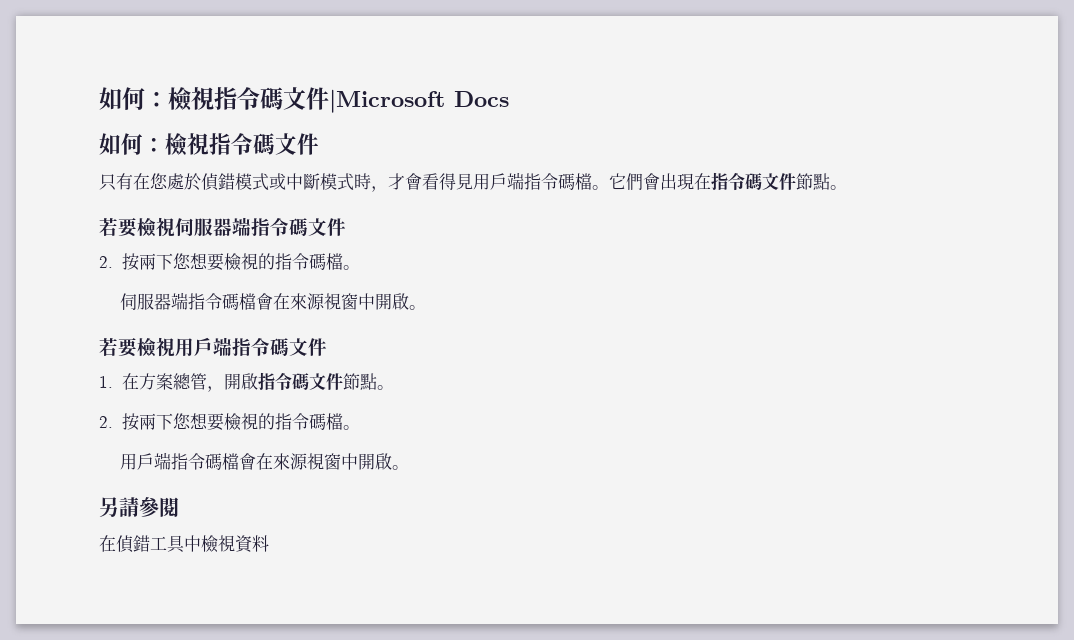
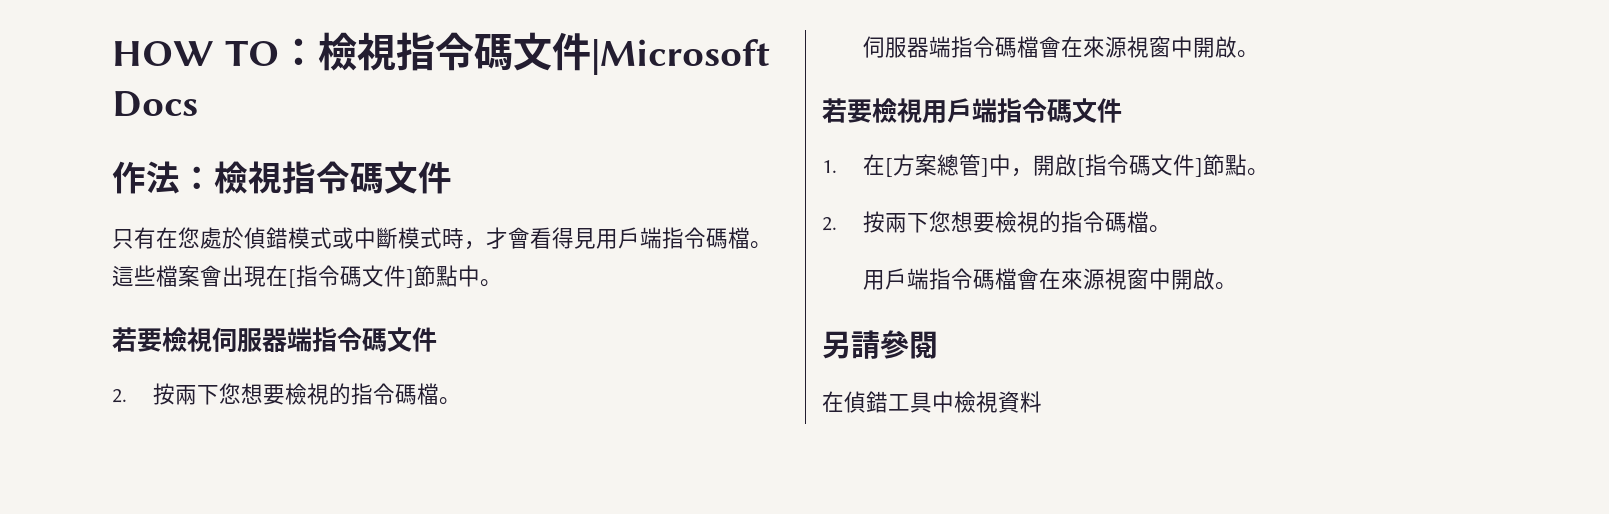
[99,87,145,110] 如何 -> [112,40,279,66] HOW TO
[99,133,143,155] 如何 -> [112,161,180,194] 作法
[609,173,643,190] 它們 -> [112,265,200,287] 這些檔案
[711,172,830,191] 指令碼文件節點 -> [288,265,480,288] [指令碼文件]節點中
(139, 381) none -> [884,158,893,177] [
[206,372,343,392] ，開啟指令碼文件 -> [980,154,1203,177] ]中，開啟[指令碼文件]

